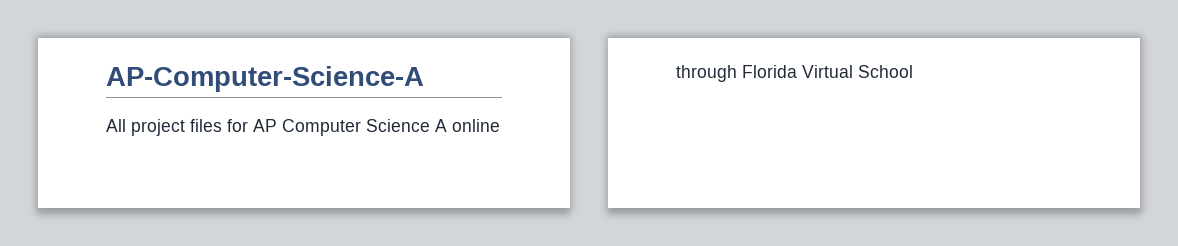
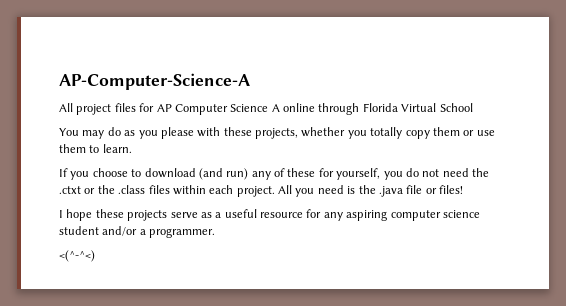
(913, 71) none -> [59,127,495,139] [59,144,132,153] [59,168,489,180] [59,185,463,197] [59,209,480,221] [59,226,216,238] [59,250,95,262] // You may do as you please with these projects, whether you totally copy them or use them to learn. // If you choose to download (and run) any of these for yourself, you do not need the .ctxt or the .class files within each project. All you need is the .java file or files! // I hope these projects serve as a useful resource for any aspiring computer science student and/or a programmer. // <(^-^<)

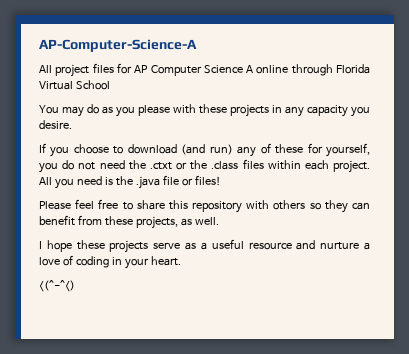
[255,127,495,139] [59,144,132,153] projects, whether you totally copy them or use them to learn. -> [230,104,370,117] [39,120,72,129] projects in any capacity you desire.
(463, 189) none -> [39,199,371,213] [39,215,219,229] // Please feel free to share this repository with others so they can benefit from these projects, as well.
[306,209,480,221] [59,226,216,238] for any aspiring computer science student and/or a programmer. -> [296,240,370,250] [39,255,181,269] and nurture a love of coding in your heart.

